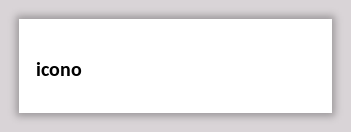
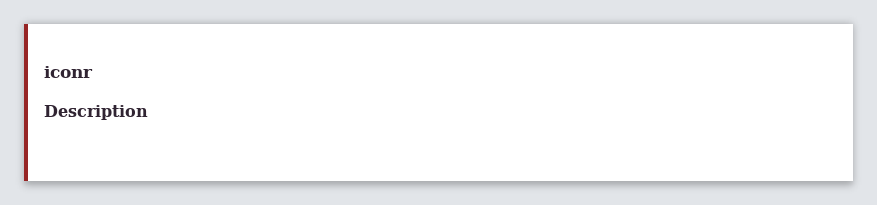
[36,62,82,76] icono -> [44,66,93,78] [44,105,148,120] iconr // Description

